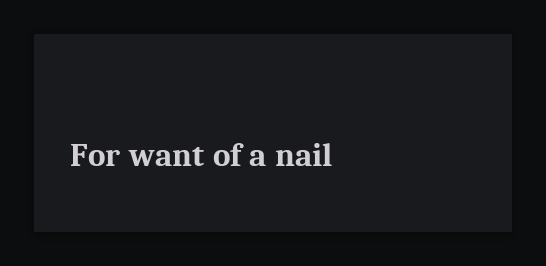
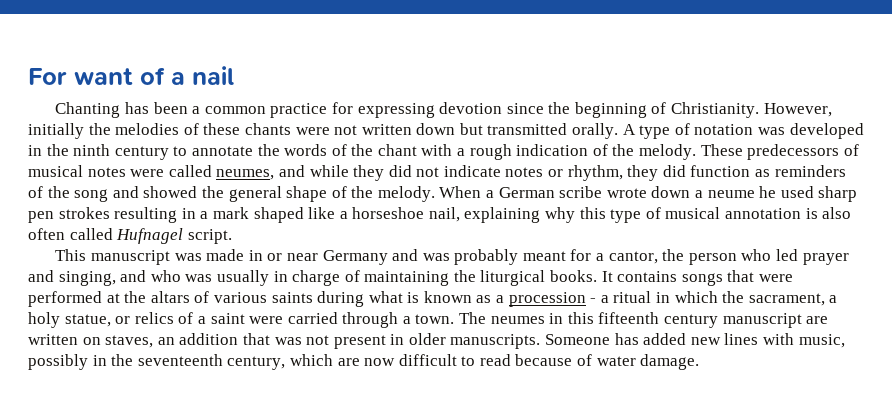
(333, 154) none -> [55,102,832,118] [28,123,864,139] [28,144,859,160] [28,165,846,181] [28,186,858,202] [28,207,852,223] [28,228,232,244] [55,249,849,265] [28,270,794,286] [28,291,838,307] [28,312,829,328] [28,333,845,349] [28,354,700,370] // Chanting has been a common practice for expressing devotion since the beginning of Christianity. However, initially the melodies of these chants were not written down but transmitted orally. A type of notation was developed in the ninth century to annotate the words of the chant with a rough indication of the melody. These predecessors of musical notes were called neumes, and while they did not indicate notes or rhythm, they did function as reminders of the song and showed the general shape of the melody. When a German scribe wrote down a neume he used sharp pen strokes resulting in a mark shaped like a horseshoe nail, explaining why this type of musical annotation is also often called Hufnagel script. // This manuscript was made in or near Germany and was probably meant for a cantor, the person who led prayer and singing, and who was usually in charge of maintaining the liturgical books. It contains songs that were performed at the altars of various saints during what is known as a procession - a ritual in which the sacrament, a holy statue, or relics of a saint were carried through a town. The neumes in this fifteenth century manuscript are written on staves, an addition that was not present in older manuscripts. Someone has added new lines with music, possibly in the seventeenth century, which are now difficult to read because of water damage.

